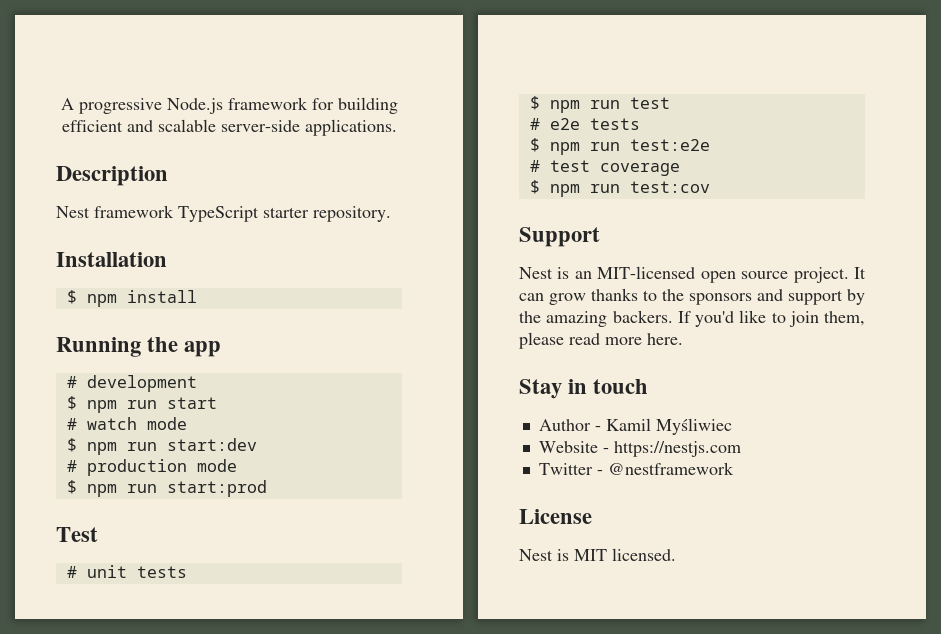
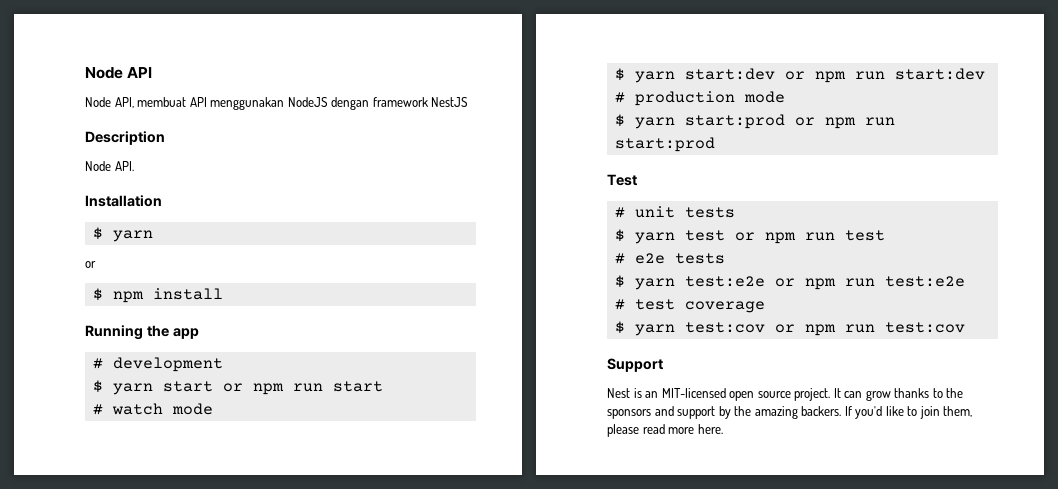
[60,97,398,114] [61,119,397,136] [56,166,168,186] [56,205,391,222] [56,252,167,267] A progressive Node.js framework for building efficient and scalable server-side applications. // Description // Nest framework TypeScript starter repository. // Installation -> [85,67,153,79] [85,97,469,110] [85,131,165,145] [85,161,134,171] [85,195,162,207] [92,227,153,242] [85,261,96,268] Node API // Node API, membuat API menggunakan NodeJS dengan framework NestJS // Description // Node API. // Installation // $ yarn // or
(77, 403) none -> [112,381,243,395] yarn start or
(77, 445) none -> [634,68,805,83] yarn start:dev or
(77, 487) none -> [634,114,815,129] yarn start:prod or
(540, 103) none -> [634,230,755,244] yarn test or
(540, 145) none -> [634,276,795,290] yarn test:e2e or
(540, 187) none -> [634,322,795,336] yarn test:cov or
[519,379,649,399] [538,418,732,435] [538,441,741,457] [538,462,734,475] [519,509,592,524] [519,548,676,561] // Stay in touch // Author - Kamil Myśliwiec // Website - https://nestjs.com // Twitter - @nestframework // License // Nest is MIT licensed. -> (723, 429) none

